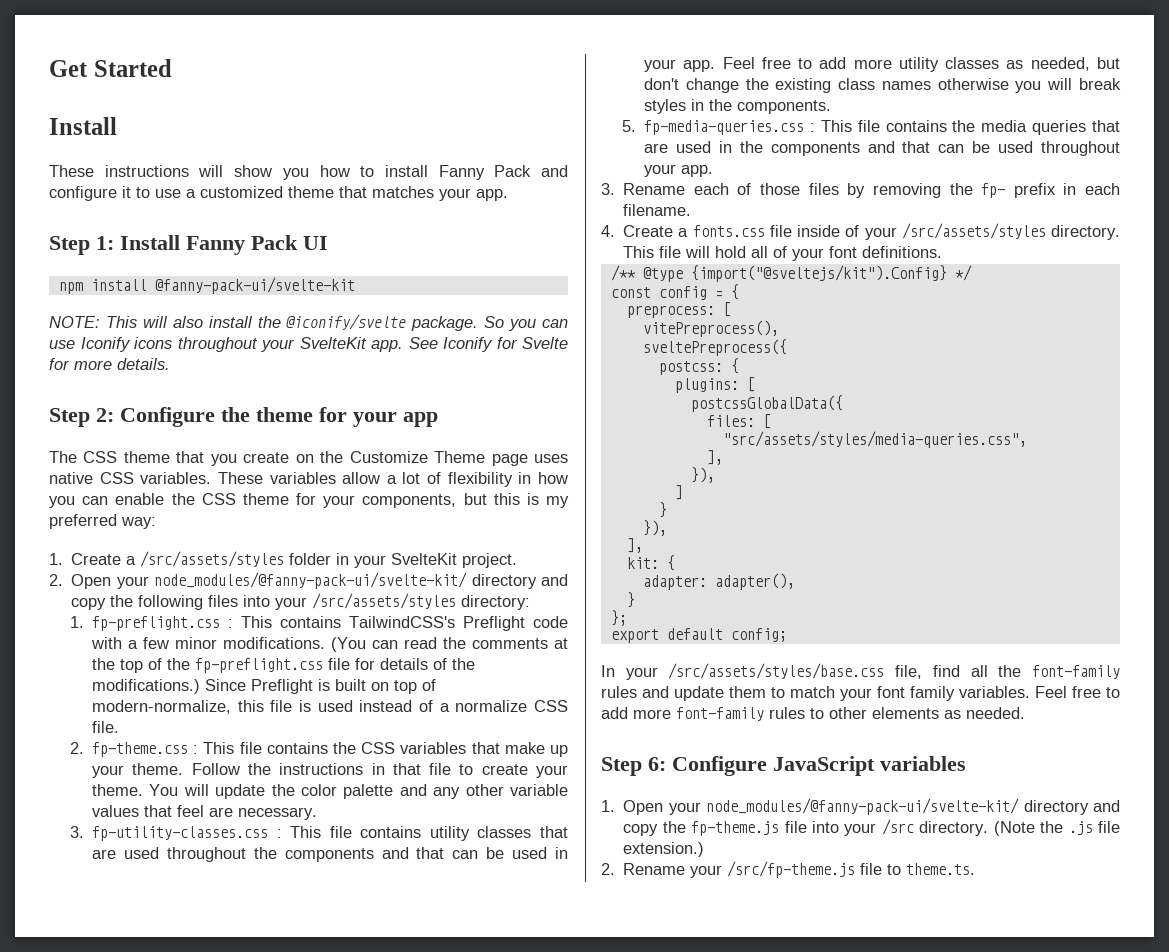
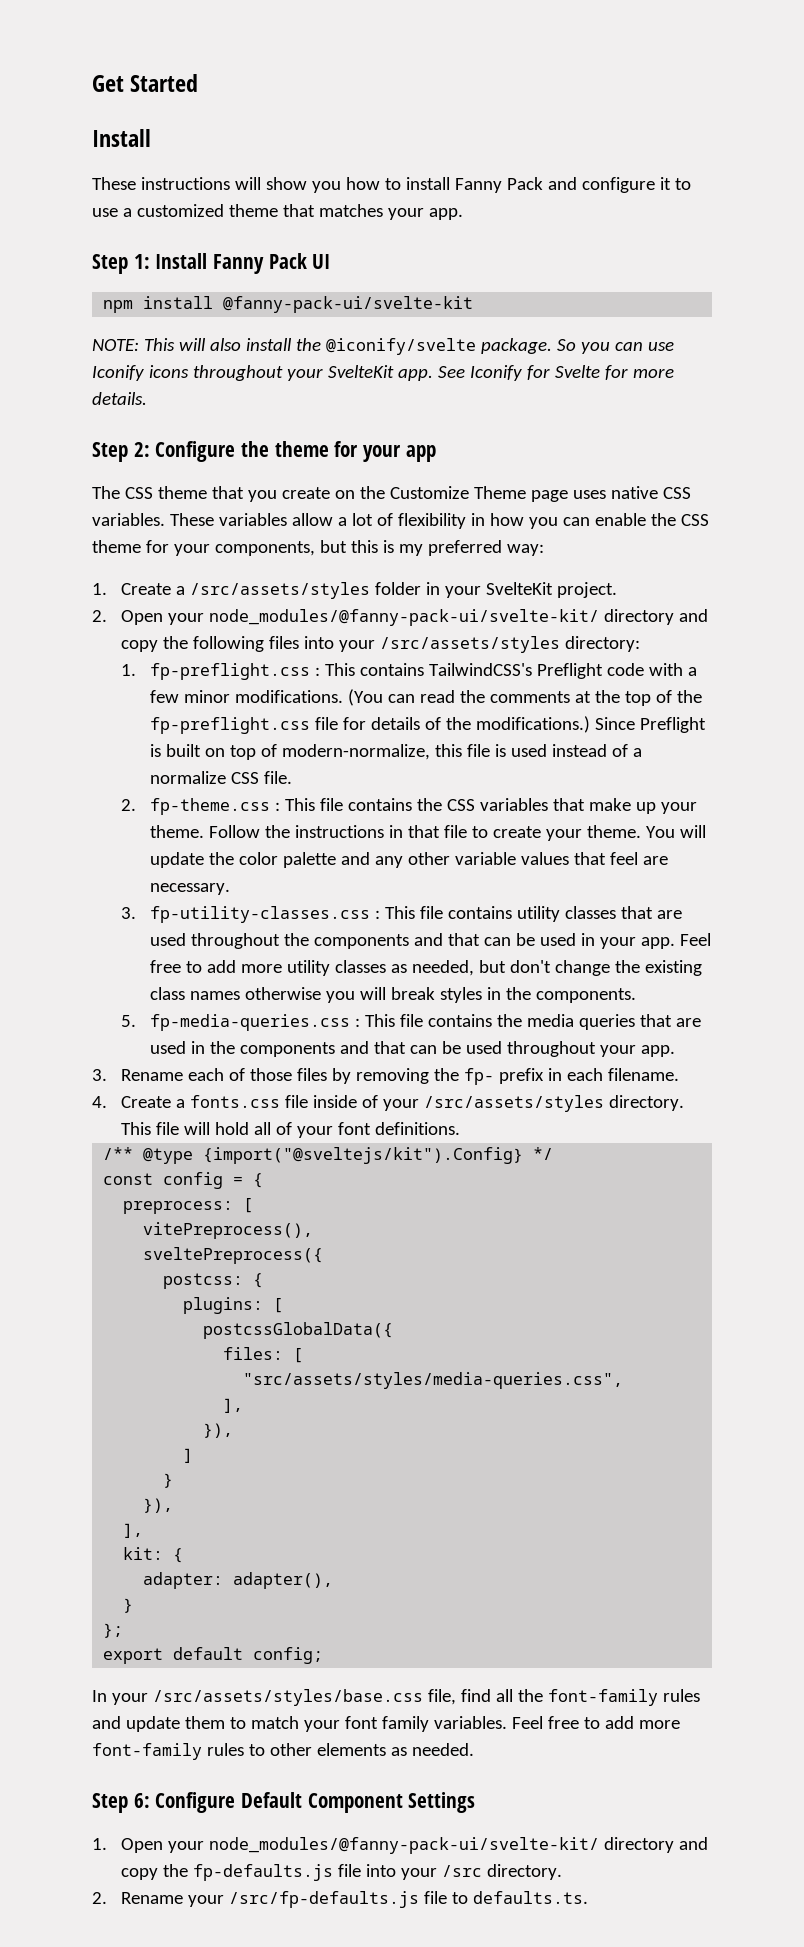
[773,756,966,776] JavaScript variables -> [241,1792,476,1813] Default Component Settings
[691,821,780,836] fp-theme.js -> [192,1864,333,1881] fp-defaults.js
[993,821,1120,836] [623,842,705,857] (Note the .js file extension.) -> (562, 1872) none
[727,861,976,878] /src/fp-theme.js file to theme.ts. -> [228,1891,588,1908] /src/fp-defaults.js file to defaults.ts.

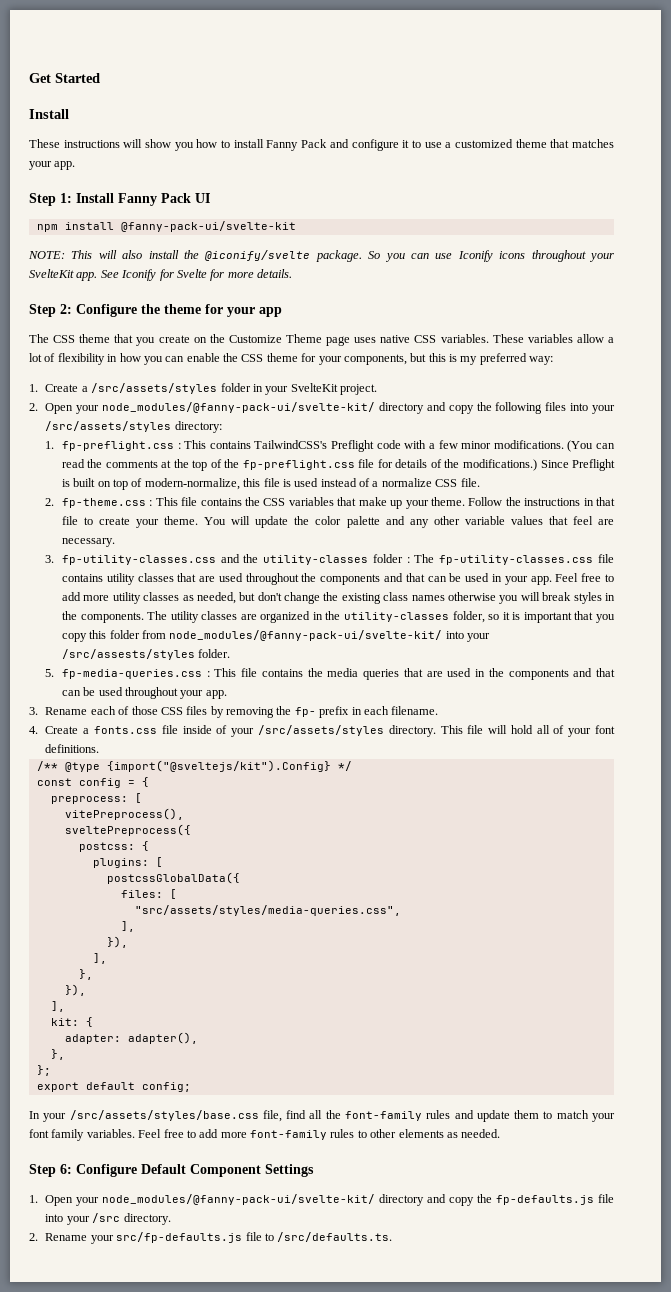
[374,906,415,919] : This -> [220,554,594,565] and the utility-classes folder : The fp-utility-classes.css
(636, 995) none -> [147,611,615,623] [61,630,491,642] [61,649,231,660] The utility classes are organized in the utility-classes folder, so it is important that you copy this folder from node_modules/@fanny-pack-ui/svelte-kit/ into your /src/assests/styles folder.
(292, 1074) none -> [160,707,183,715] CSS
[183,1448,194,1463] [163,1473,174,1488] ] // } -> [92,953,107,964] [78,969,93,980] ], // },
[123,1598,134,1613] } -> [50,1049,65,1060] },
[228,1891,588,1908] /src/fp-defaults.js file to defaults.ts. -> [116,1232,393,1243] src/fp-defaults.js file to /src/defaults.ts.

